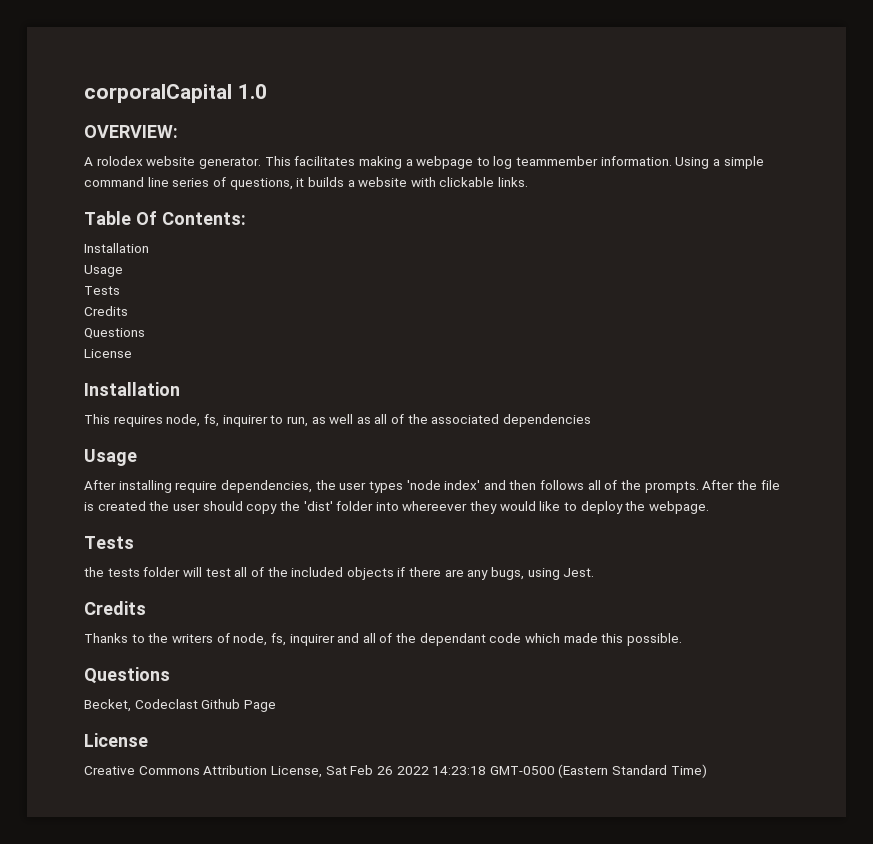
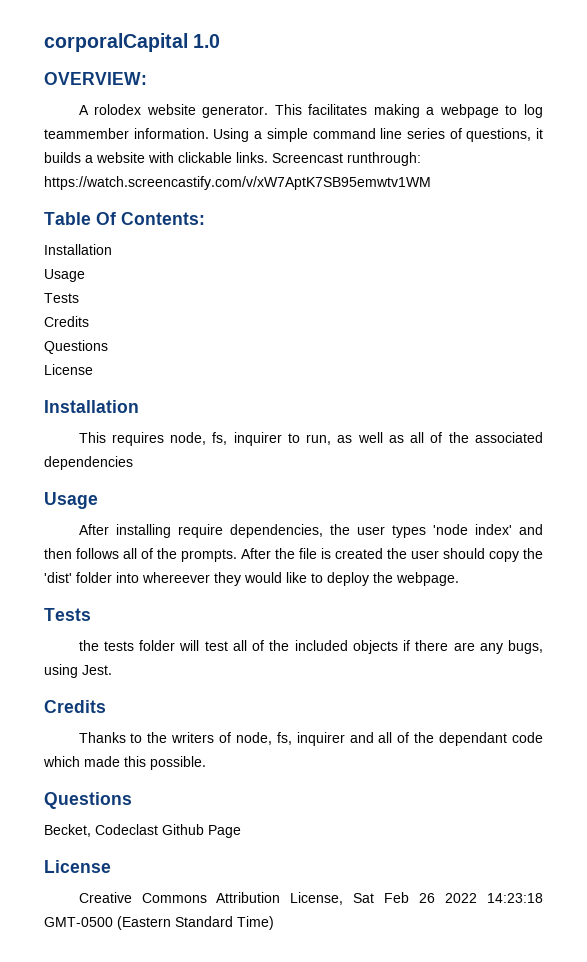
(529, 182) none -> [272,152,421,166] [44,176,431,190] Screencast runthrough: https://watch.screencastify.com/v/xW7AptK7SB95emwtv1WM

